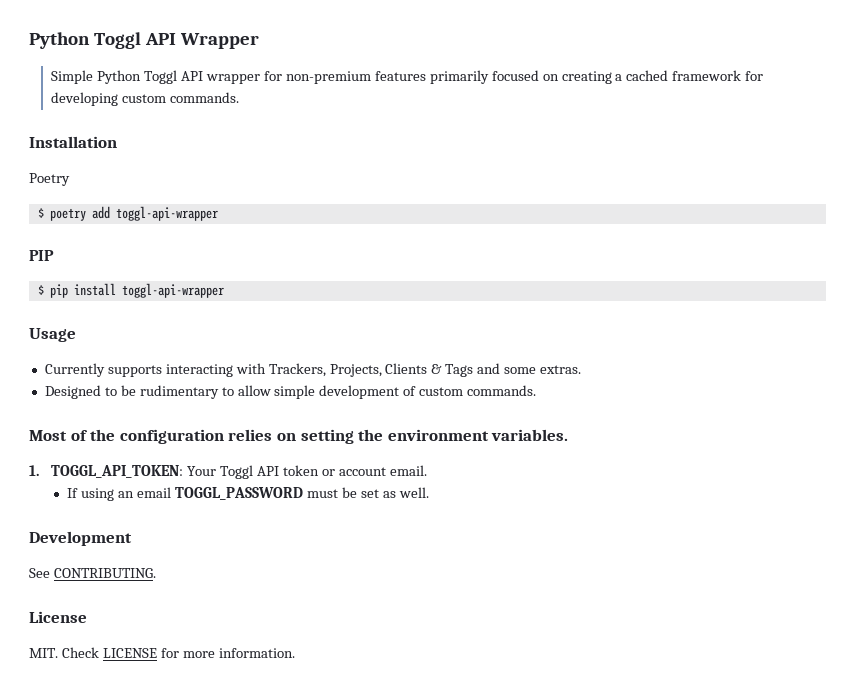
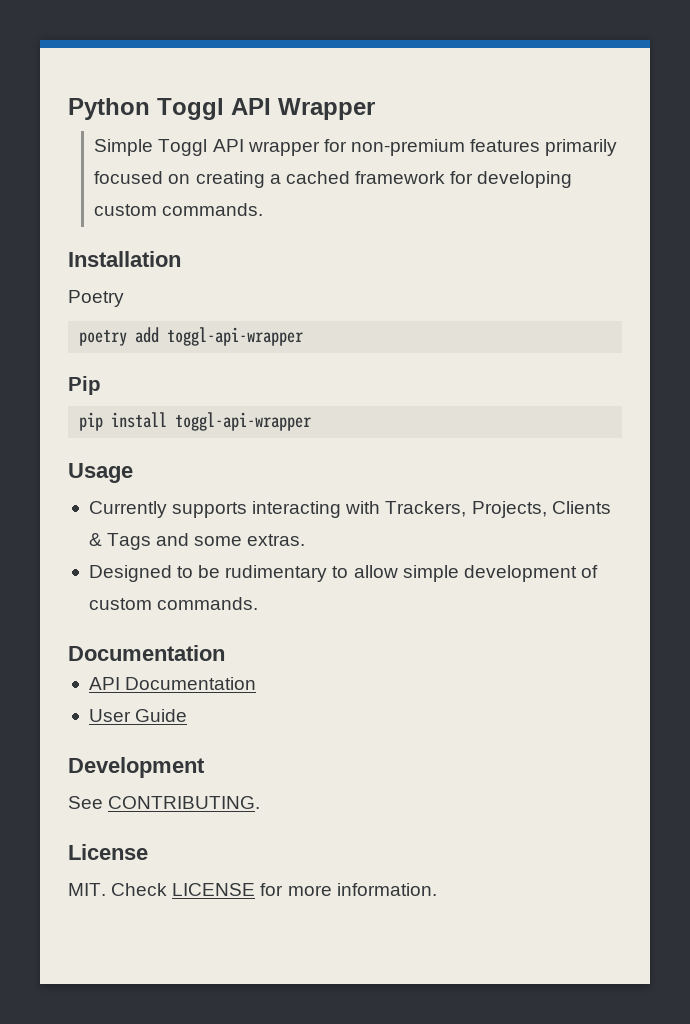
[97,70,142,84] Python -> (154, 147) none
[37,208,44,218] $ -> (124, 298) none
[29,250,54,261] [37,285,44,295] PIP // $ -> [68,376,101,395] Pip //
[29,429,569,444] [29,465,427,479] [67,487,429,501] Most of the configuration relies on setting the environment variables. // 1. TOGGL_API_TOKEN: Your Toggl API token or account email. // If using an email TOGGL_PASSWORD must be set as well. -> [68,645,225,661] [88,677,257,690] [88,709,188,722] Documentation // API Documentation // User Guide

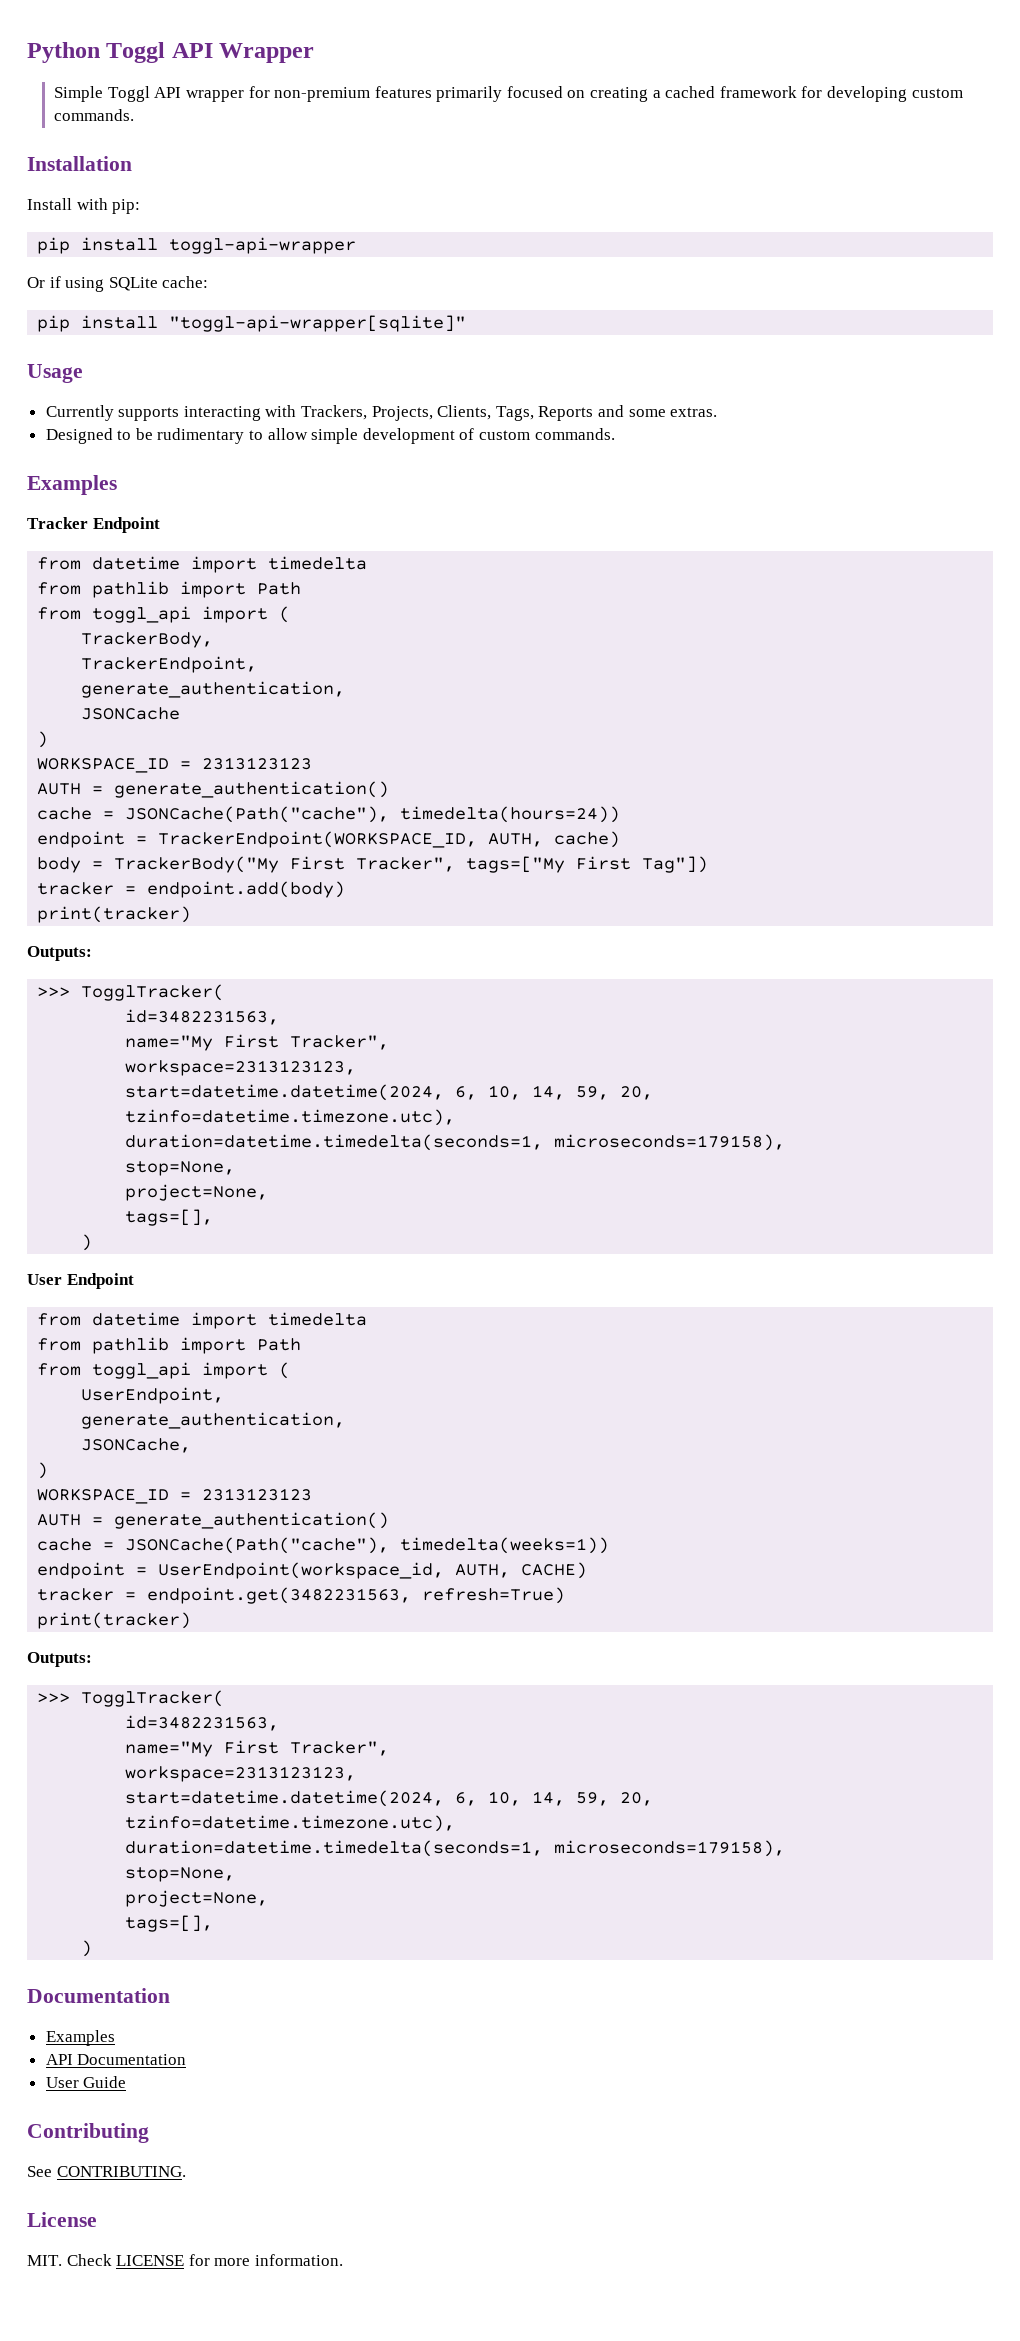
[68,290,124,307] [79,327,304,346] [68,376,101,395] [79,412,312,431] Poetry // poetry add toggl-api-wrapper // Pip // pip install toggl-api-wrapper -> [27,198,141,214] [37,237,357,254] [27,276,209,292] [37,315,467,332] Install with pip: // pip install toggl-api-wrapper // Or if using SQLite cache: // pip install "toggl-api-wrapper[sqlite]"
[551,501,611,514] [88,533,152,550] Clients & Tags -> [437,405,594,421] Clients, Tags, Reports
[68,645,225,661] // Documentation -> [27,475,117,495] [27,517,160,533] [37,556,368,573] [37,581,302,598] [37,606,291,623] [81,632,214,648] [81,656,258,673] [81,681,346,698] [81,707,181,720] [37,731,49,748] [37,757,313,773] [37,781,390,798] [37,806,621,823] [37,831,621,848] [37,856,709,873] [37,881,346,898] [37,906,192,923] [27,946,92,961] [37,984,225,1001] [125,1009,280,1025] [125,1034,390,1051] [125,1060,357,1076] [125,1084,654,1101] [125,1109,456,1126] [125,1134,786,1151] [125,1161,236,1176] [125,1184,269,1201] [125,1209,214,1226] [81,1234,93,1251] [27,1273,134,1289] [37,1312,368,1329] [37,1337,302,1354] [37,1362,291,1379] [81,1387,225,1404] [81,1412,346,1429] [81,1438,192,1453] [37,1462,49,1479] [37,1488,313,1504] [37,1512,390,1529] [37,1537,610,1554] [37,1562,588,1579] [37,1587,566,1604] [37,1612,192,1629] [27,1652,92,1667] [37,1690,225,1707] [125,1715,280,1731] [125,1740,390,1757] [125,1766,357,1782] [125,1790,654,1807] [125,1815,456,1832] [125,1840,786,1857] [125,1867,236,1882] [125,1890,269,1907] [125,1915,214,1932] [81,1940,93,1957] [27,1988,170,2003] [45,2030,115,2046] // Examples // Tracker Endpoint // from datetime import timedelta // from pathlib import Path // from toggl_api import ( // TrackerBody, // TrackerEndpoint, // generate_authentication, // JSONCache // ) // WORKSPACE_ID = 2313123123 // AUTH = generate_authentication() // cache = JSONCache(Path("cache"), timedelta(hours=24)) // endpoint = TrackerEndpoint(WORKSPACE_ID, AUTH, cache) // body = TrackerBody("My First Tracker", tags=["My First Tag"]) // tracker = endpoint.add(body) // print(tracker) // Outputs: // >>> TogglTracker( // id=3482231563, // name="My First Tracker", // workspace=2313123123, // start=datetime.datetime(2024, 6, 10, 14, 59, 20, tzinfo=datetime.timezone.utc), // duration=datetime.timedelta(seconds=1, microseconds=179158), // stop=None, // project=None, // tags=[], // ) // User Endpoint // from datetime import timedelta // from pathlib import Path // from toggl_api import ( // UserEndpoint, // generate_authentication, // JSONCache, // ) // WORKSPACE_ID = 2313123123 // AUTH = generate_authentication() // cache = JSONCache(Path("cache"), timedelta(weeks=1)) // endpoint = UserEndpoint(workspace_id, AUTH, CACHE) // tracker = endpoint.get(3482231563, refresh=True) // print(tracker) // Outputs: // >>> TogglTracker( // id=3482231563, // name="My First Tracker", // workspace=2313123123, // start=datetime.datetime(2024, 6, 10, 14, 59, 20, tzinfo=datetime.timezone.utc), // duration=datetime.timedelta(seconds=1, microseconds=179158), // stop=None, // project=None, // tags=[], // ) // Documentation // Examples
[68,757,205,778] Development -> [27,2123,149,2143] Contributing

